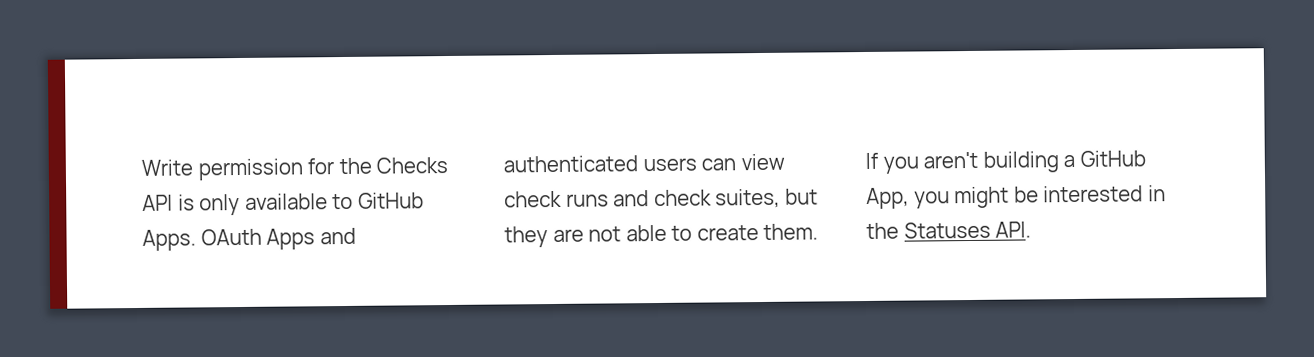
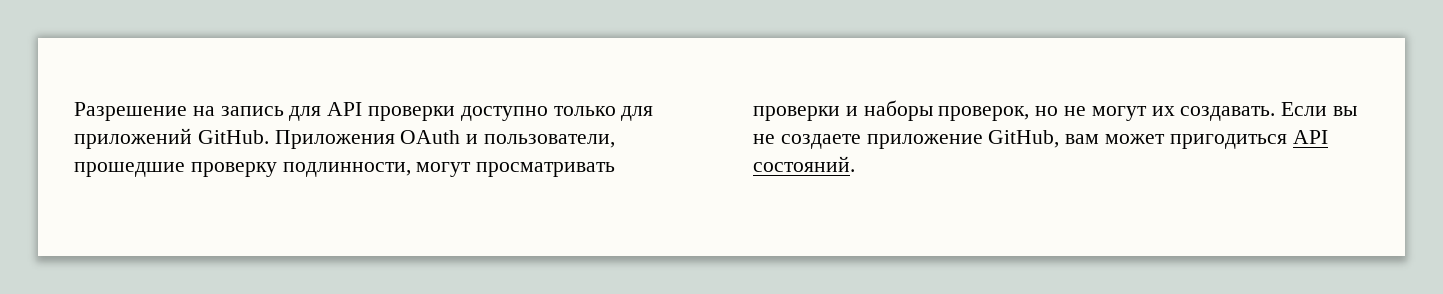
[141,156,449,181] [142,192,424,216] [142,227,356,251] [503,153,785,173] [504,188,818,209] [504,223,819,248] [865,150,1146,174] [866,185,1166,209] [866,221,1032,239] Write permission for the Checks API is only available to GitHub Apps. OAuth Apps and authenticated users can view check runs and check suites, but they are not able to create them. If you aren't building a GitHub App, you might be interested in the Statuses API. -> [74,102,654,121] [74,128,616,149] [74,162,616,177] [753,100,1358,121] [753,130,1328,149] [753,156,855,172] Разрешение на запись для API проверки доступно только для приложений GitHub. Приложения OAuth и пользователи, прошедшие проверку подлинности, могут просматривать проверки и наборы проверок, но не могут их создавать. Если вы не создаете приложение GitHub, вам может пригодиться API состояний.

